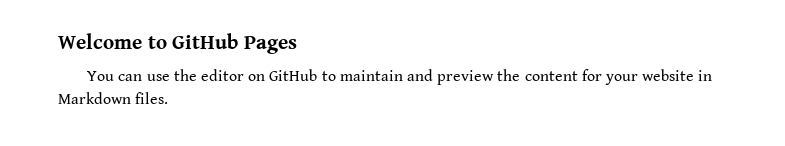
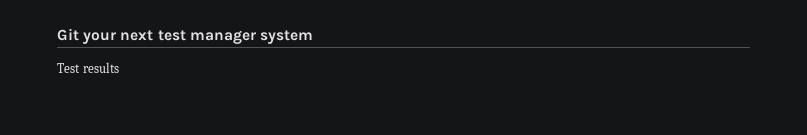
[58,33,298,54] [87,69,713,85] [58,92,169,104] Welcome to GitHub Pages // You can use the editor on GitHub to maintain and preview the content for your website in Markdown files. -> [57,28,313,44] [57,62,119,73] Git your next test manager system // Test results

